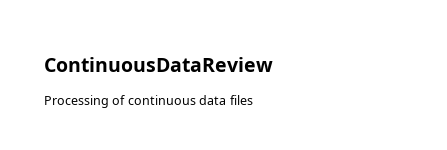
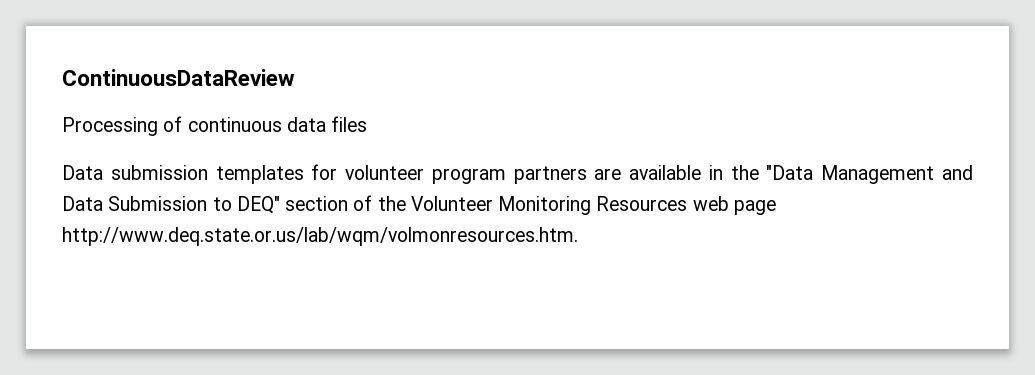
(253, 100) none -> [62,164,973,184] [62,195,776,215] [62,227,578,246] // Data submission templates for volunteer program partners are available in the "Data Management and Data Submission to DEQ" section of the Volunteer Monitoring Resources web page http://www.deq.state.or.us/lab/wqm/volmonresources.htm.

